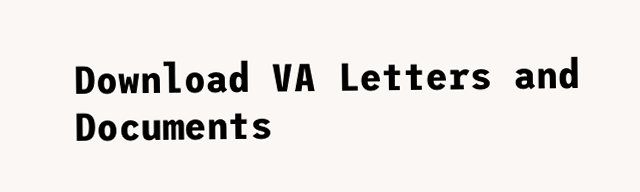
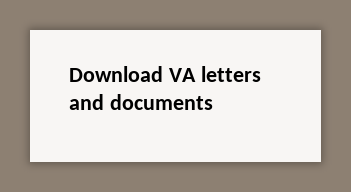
[337,55,580,92] [74,110,273,142] Letters and Documents -> [200,66,261,82] [69,94,213,110] letters and documents

